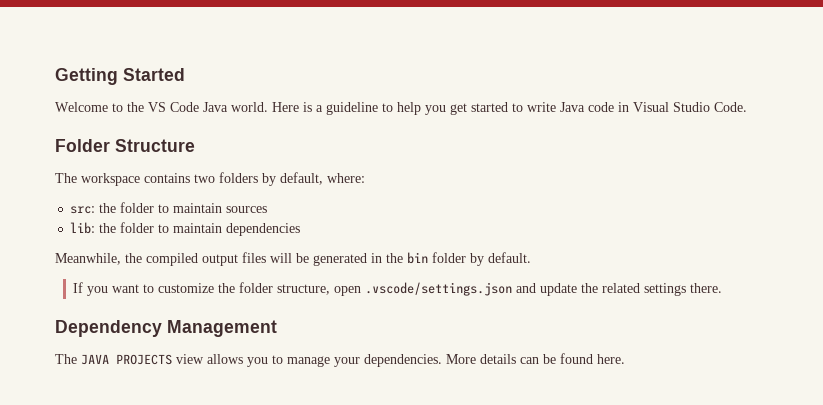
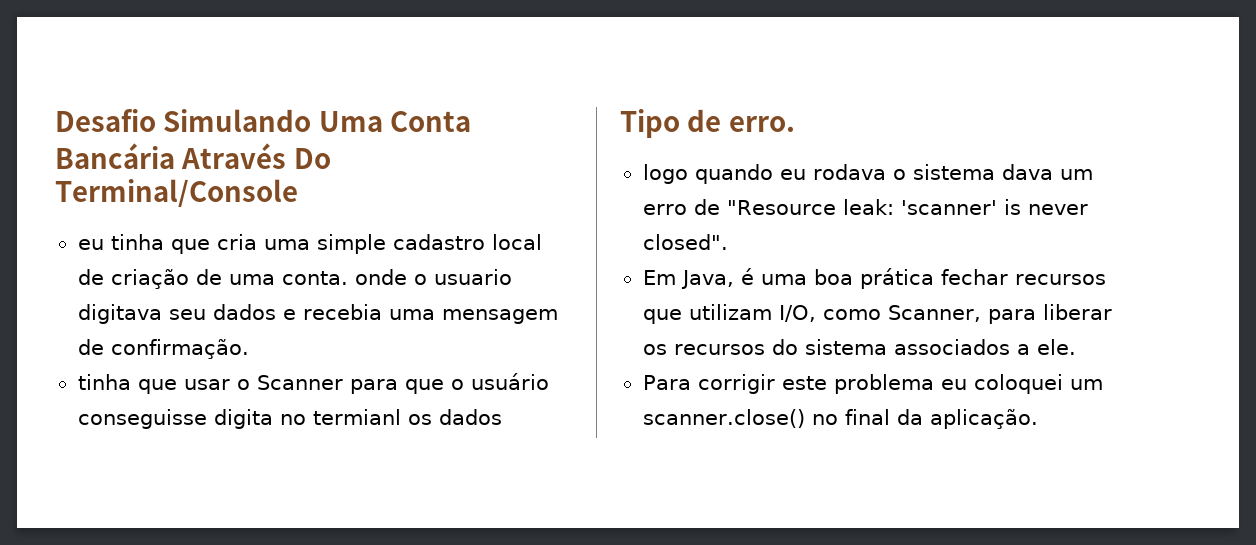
[55,68,185,85] [55,102,747,115] [55,139,195,152] [55,172,365,186] [70,202,268,214] [70,222,301,236] [55,252,531,266] [73,282,723,296] [55,320,277,337] [55,353,625,367] Getting Started // Welcome to the VS Code Java world. Here is a guideline to help you get started to write Java code in Visual Studio Code. // Folder Structure // The workspace contains two folders by default, where: // src: the folder to maintain sources // lib: the folder to maintain dependencies // Meanwhile, the compiled output files will be generated in the bin folder by default. // If you want to customize the folder structure, open .vscode/settings.json and update the related settings there. // Dependency Management // The JAVA PROJECTS view allows you to manage your dependencies. More details can be found here. -> [55,109,472,132] [55,143,331,169] [55,179,298,207] [77,234,542,254] [77,269,512,289] [77,304,558,324] [77,339,249,359] [77,373,549,394] [77,409,502,429] [620,109,795,138] [642,164,1093,184] [642,199,1088,215] [642,234,728,250] [642,268,1106,289] [642,304,1112,324] [642,339,1076,355] [642,374,1103,394] [642,409,1038,429] Desafio Simulando Uma Conta Bancária Através Do Terminal/Console // eu tinha que cria uma simple cadastro local de criação de uma conta. onde o usuario digitava seu dados e recebia uma mensagem de confirmação. // tinha que usar o Scanner para que o usuário conseguisse digita no termianl os dados // Tipo de erro. // logo quando eu rodava o sistema dava um erro de "Resource leak: 'scanner' is never closed". // Em Java, é uma boa prática fechar recursos que utilizam I/O, como Scanner, para liberar os recursos do sistema associados a ele. // Para corrigir este problema eu coloquei um scanner.close() no final da aplicação.

